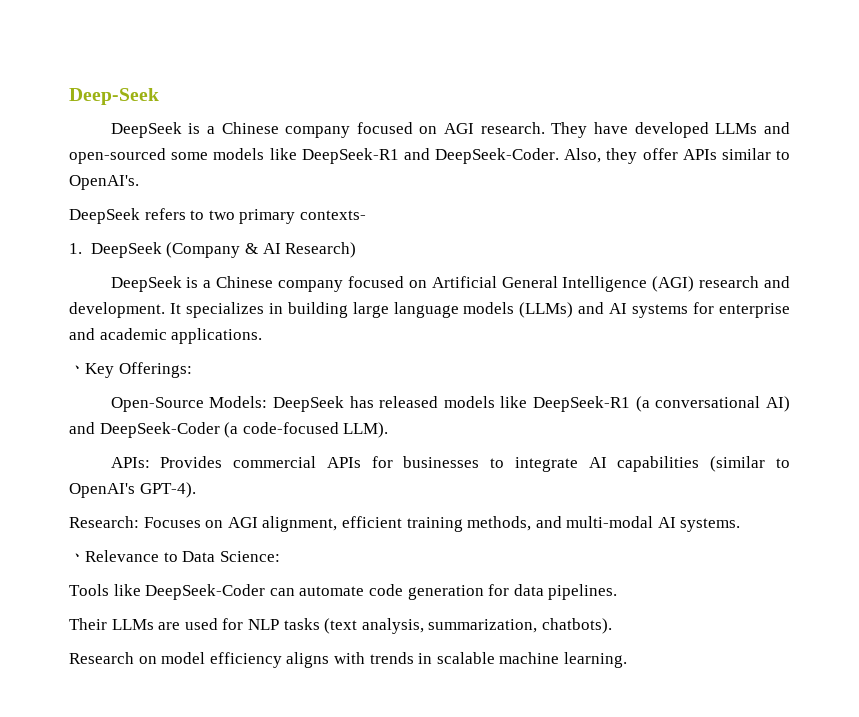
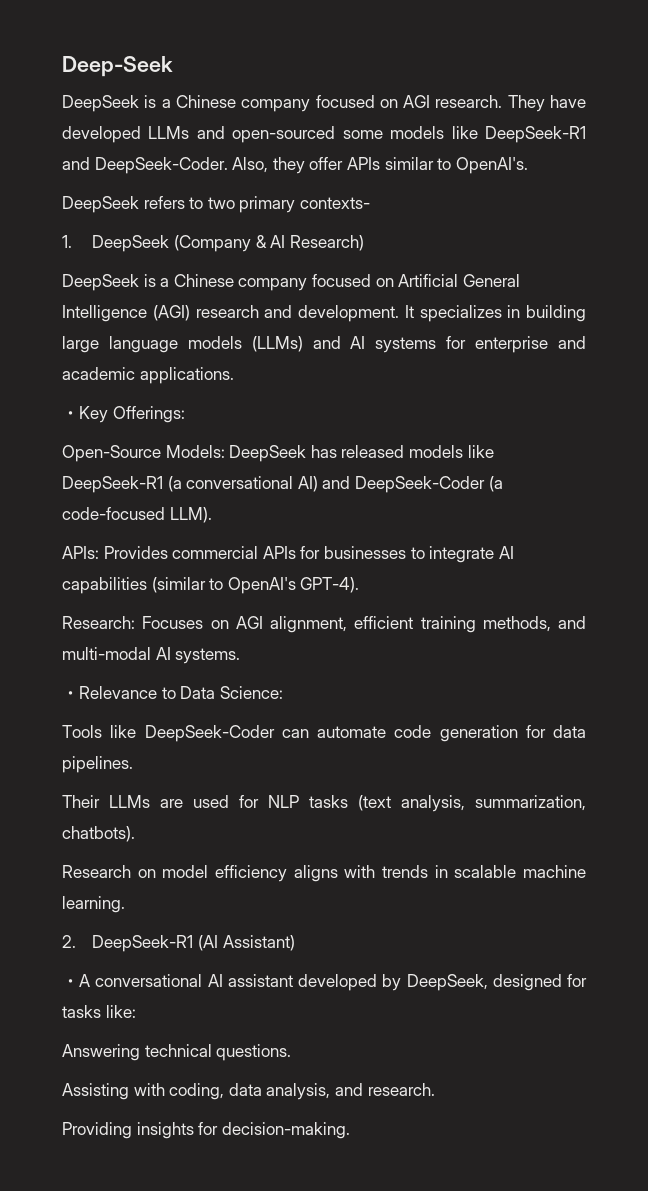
(627, 660) none -> [62,935,295,952] [62,974,587,991] [62,1005,136,1018] [62,1044,292,1061] [62,1083,435,1100] [62,1122,350,1139] // 2. DeepSeek-R1 (AI Assistant) // ㆍA conversational AI assistant developed by DeepSeek, designed for tasks like: // Answering technical questions. // Assisting with coding, data analysis, and research. // Providing insights for decision-making.

